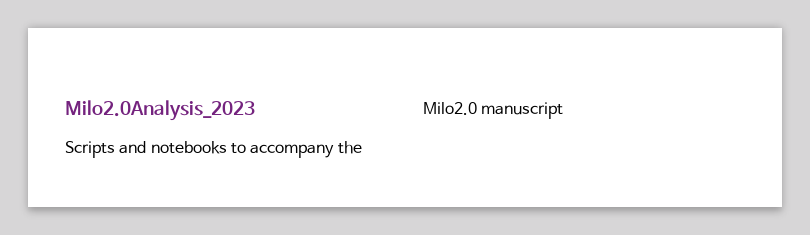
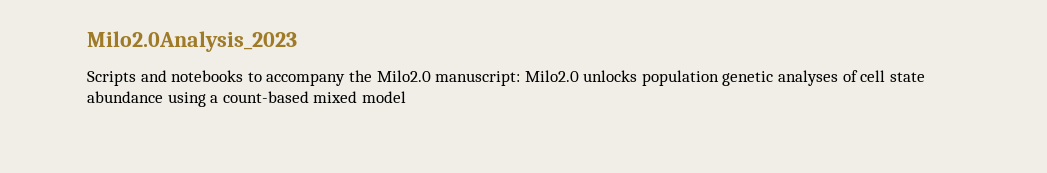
[481,102,564,119] manuscript -> [435,70,925,86] [87,91,406,107] manuscript: Milo2.0 unlocks population genetic analyses of cell state abundance using a count-based mixed model

